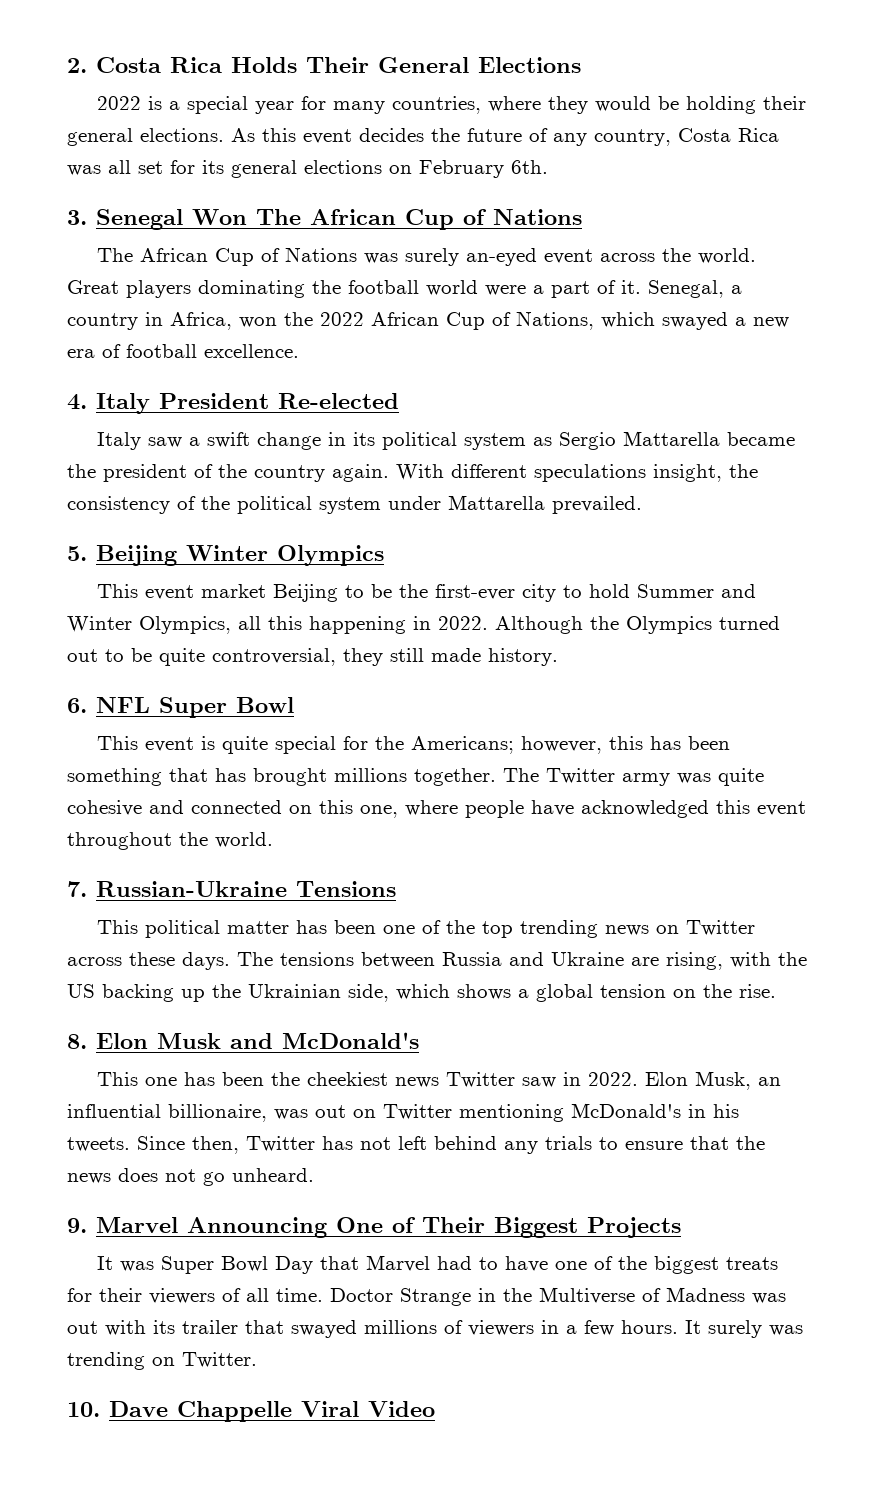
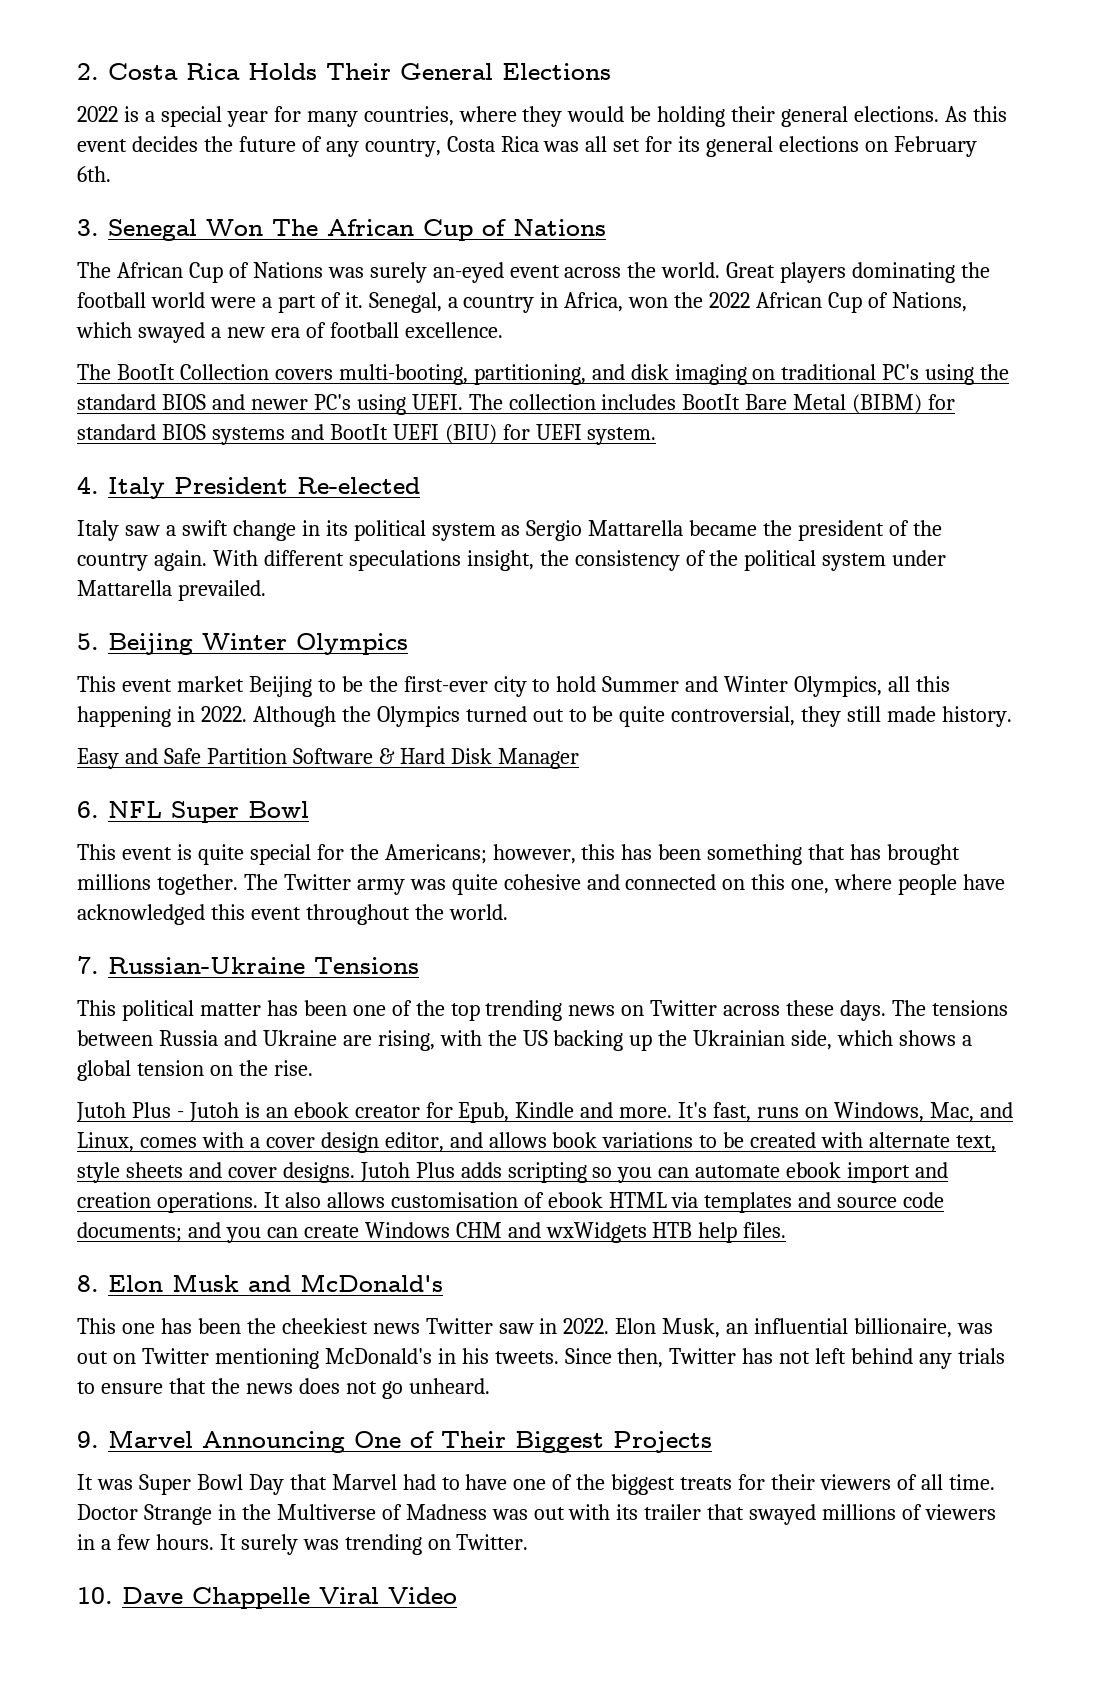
(299, 351) none -> [77,364,1010,385] [77,394,956,415] [77,424,657,445] // The BootIt Collection covers multi-booting, partitioning, and disk imaging on traditional PC's using the standard BIOS and newer PC's using UEFI. The collection includes BootIt Bare Metal (BIBM) for standard BIOS systems and BootIt UEFI (BIU) for UEFI system.
(558, 657) none -> [77,748,579,769] // Easy and Safe Partition Software & Hard Disk Manager
(776, 991) none -> [76,1102,1013,1123] [77,1132,997,1153] [77,1162,949,1183] [77,1192,945,1213] [77,1222,787,1243] // Jutoh Plus - Jutoh is an ebook creator for Epub, Kindle and more. It's fast, runs on Windows, Mac, and Linux, comes with a cover design editor, and allows book variations to be created with alternate text, style sheets and cover designs. Jutoh Plus adds scripting so you can automate ebook import and creation operations. It also allows customisation of ebook HTML via templates and source code documents; and you can create Windows CHM and wxWidgets HTB help files.

